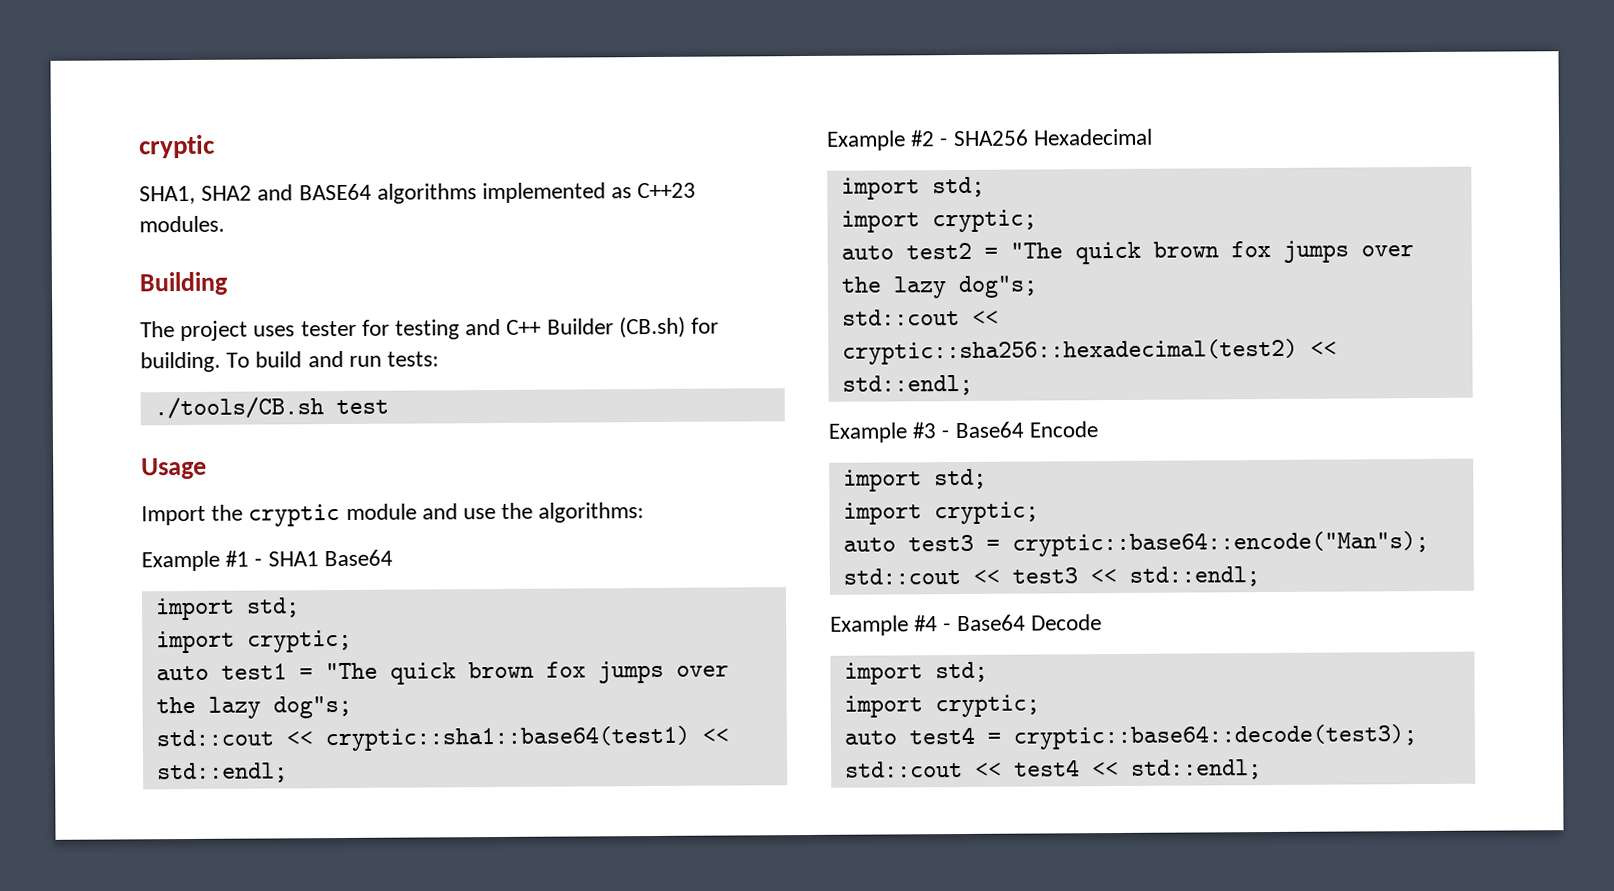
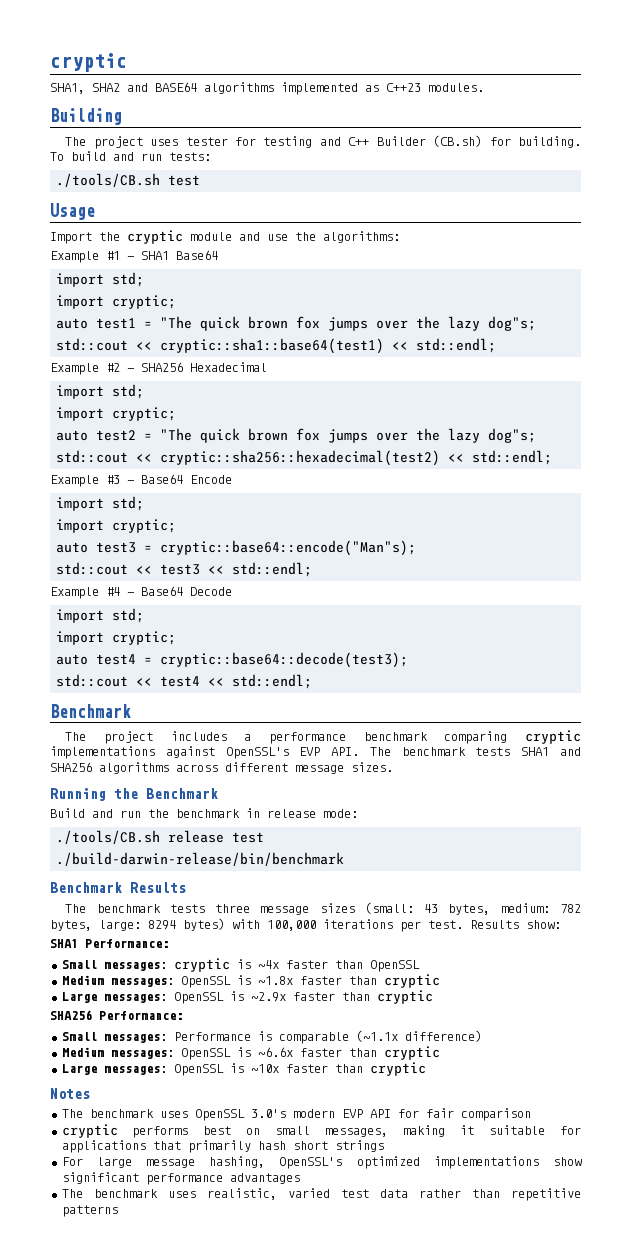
(1262, 769) none -> [50,704,131,718] [65,730,581,744] [50,746,581,759] [50,762,393,774] [50,788,218,801] [50,808,358,818] [56,830,265,844] [56,852,345,866] [50,882,186,893] [65,902,581,915] [50,918,561,932] [50,939,169,948] [61,958,420,972] [61,974,440,988] [61,990,433,1004] [50,1010,183,1020] [61,1030,482,1044] [61,1046,440,1060] [61,1062,426,1076] [50,1088,90,1099] [61,1108,531,1121] [61,1124,581,1138] [61,1140,384,1153] [61,1156,582,1169] [61,1172,300,1185] [61,1188,581,1201] [61,1205,118,1217] // Benchmark // The project includes a performance benchmark comparing cryptic implementations against OpenSSL's EVP API. The benchmark tests SHA1 and SHA256 algorithms across different message sizes. // Running the Benchmark // Build and run the benchmark in release mode: // ./tools/CB.sh release test // ./build-darwin-release/bin/benchmark // Benchmark Results // The benchmark tests three message sizes (small: 43 bytes, medium: 782 bytes, large: 8294 bytes) with 100,000 iterations per test. Results show: // SHA1 Performance: // Small messages: cryptic is ~4x faster than OpenSSL // Medium messages: OpenSSL is ~1.8x faster than cryptic // Large messages: OpenSSL is ~2.9x faster than cryptic // SHA256 Performance: // Small messages: Performance is comparable (~1.1x difference) // Medium messages: OpenSSL is ~6.6x faster than cryptic // Large messages: OpenSSL is ~10x faster than cryptic // Notes // The benchmark uses OpenSSL 3.0's modern EVP API for fair comparison // cryptic performs best on small messages, making it suitable for applications that primarily hash short strings // For large message hashing, OpenSSL's optimized implementations show significant performance advantages // The benchmark uses realistic, varied test data rather than repetitive patterns

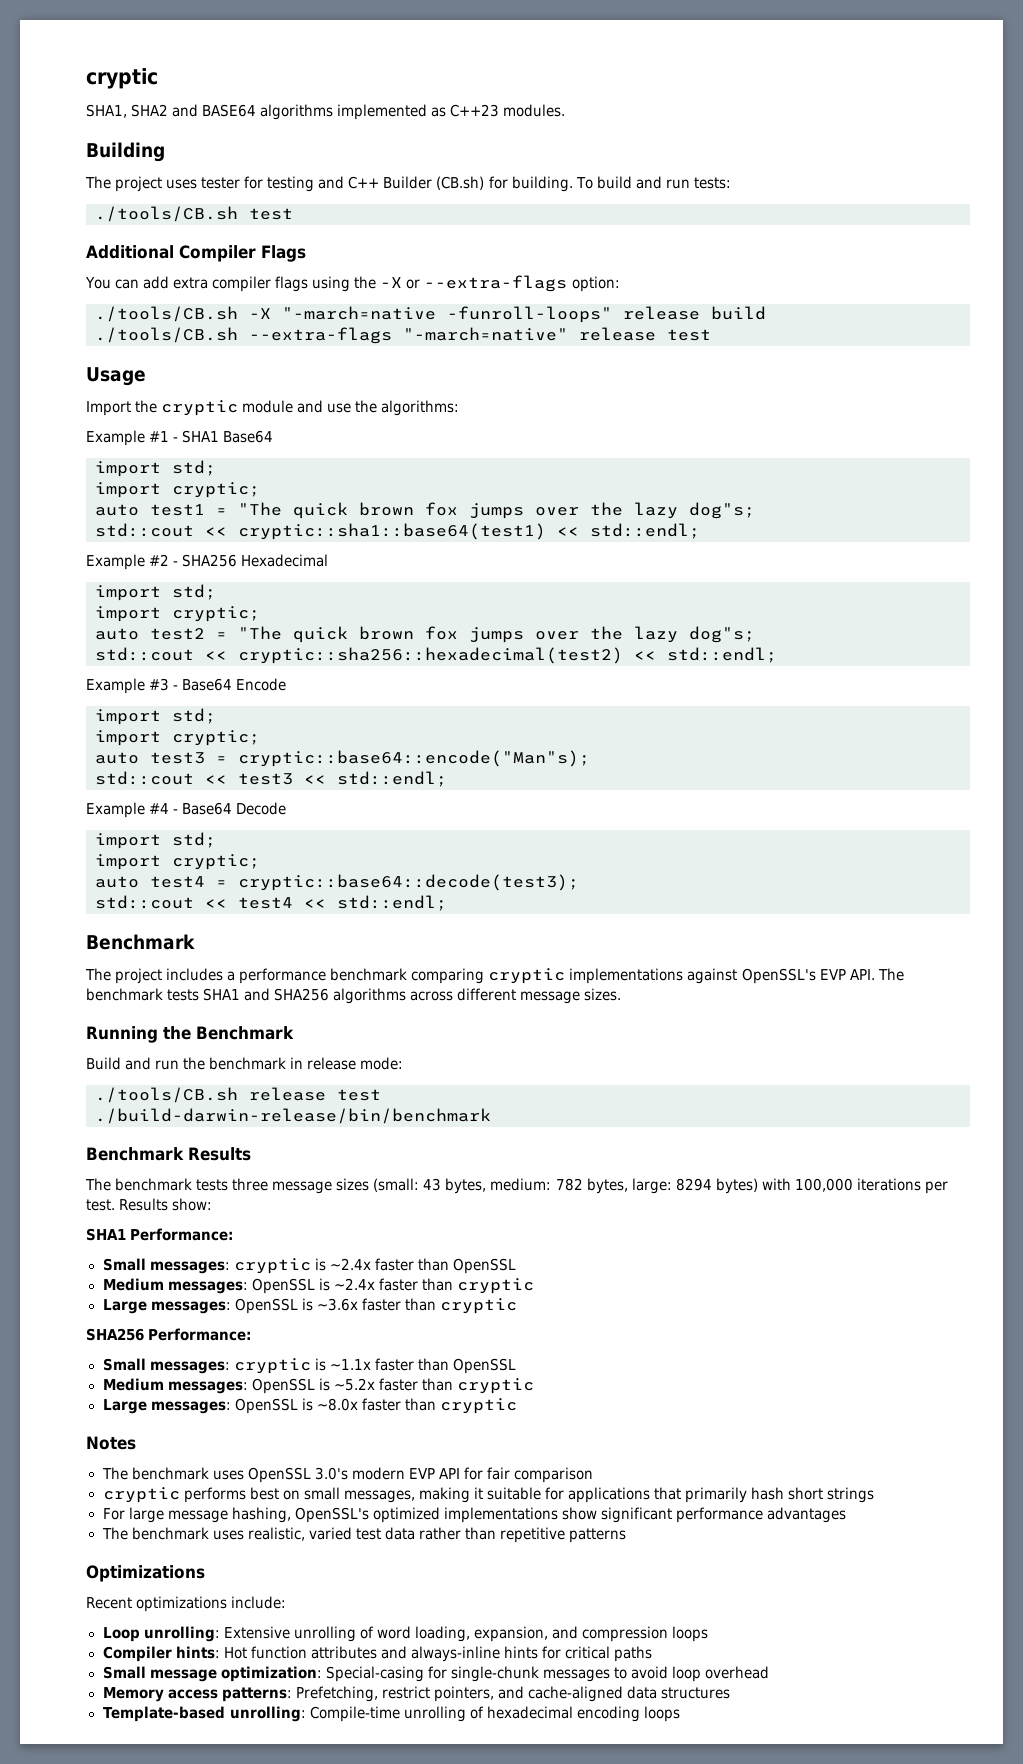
(201, 180) none -> [86,245,306,262] [85,275,620,292] [95,306,766,323] [95,327,711,344] // Additional Compiler Flags // You can add extra compiler flags using the -X or --extra-flags option: // ./tools/CB.sh -X "-march=native -funroll-loops" release build // ./tools/CB.sh --extra-flags "-march=native" release test
[257,960,420,972] [61,974,440,988] [61,991,286,1004] ~4x faster than OpenSSL // Medium messages: OpenSSL is ~1.8x faster than cryptic // Large messages: OpenSSL is ~2.9x -> [329,1258,516,1274] [102,1278,534,1294] [102,1298,358,1314] ~2.4x faster than OpenSSL // Medium messages: OpenSSL is ~2.4x faster than cryptic // Large messages: OpenSSL is ~3.6x
[173,1030,482,1044] [61,1046,440,1060] [61,1063,279,1076] Performance is comparable (~1.1x difference) // Medium messages: OpenSSL is ~6.6x faster than cryptic // Large messages: OpenSSL is ~10x -> [233,1358,516,1374] [102,1378,534,1394] [102,1398,358,1414] cryptic is ~1.1x faster than OpenSSL // Medium messages: OpenSSL is ~5.2x faster than cryptic // Large messages: OpenSSL is ~8.0x
(118, 1211) none -> [86,1565,205,1582] [86,1596,287,1612] [102,1626,708,1642] [102,1646,652,1662] [102,1666,769,1682] [102,1686,730,1702] [102,1706,680,1722] // Optimizations // Recent optimizations include: // Loop unrolling: Extensive unrolling of word loading, expansion, and compression loops // Compiler hints: Hot function attributes and always-inline hints for critical paths // Small message optimization: Special-casing for single-chunk messages to avoid loop overhead // Memory access patterns: Prefetching, restrict pointers, and cache-aligned data structures // Template-based unrolling: Compile-time unrolling of hexadecimal encoding loops

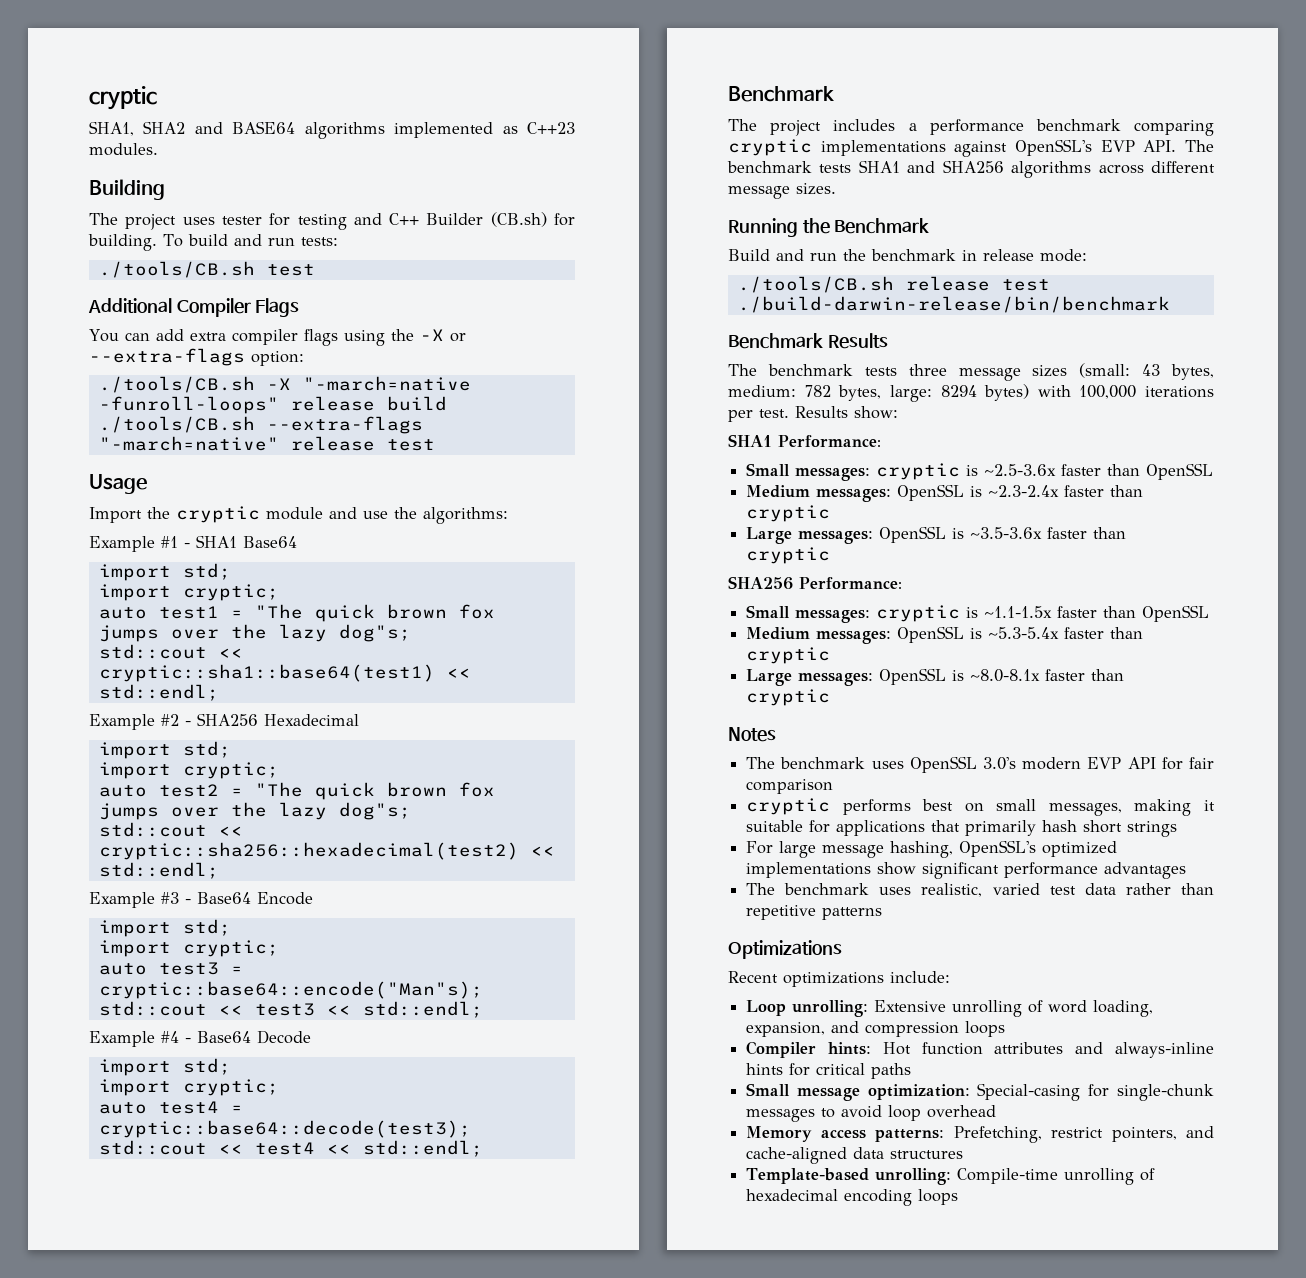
[329,1258,516,1274] [102,1278,534,1294] [102,1298,358,1314] ~2.4x faster than OpenSSL // Medium messages: OpenSSL is ~2.4x faster than cryptic // Large messages: OpenSSL is ~3.6x -> [984,463,1214,480] [746,484,1144,502] [746,505,831,522] [746,526,1043,544] ~2.5-3.6x faster than OpenSSL // Medium messages: OpenSSL is ~2.3-2.4x faster than cryptic // Large messages: OpenSSL is ~3.5-3.6x
[329,1358,516,1374] [102,1378,534,1394] [102,1398,358,1414] ~1.1x faster than OpenSSL // Medium messages: OpenSSL is ~5.2x faster than cryptic // Large messages: OpenSSL is ~8.0x -> [984,605,1210,622] [746,626,1144,644] [746,647,831,664] [746,668,1041,686] ~1.1-1.5x faster than OpenSSL // Medium messages: OpenSSL is ~5.3-5.4x faster than cryptic // Large messages: OpenSSL is ~8.0-8.1x

